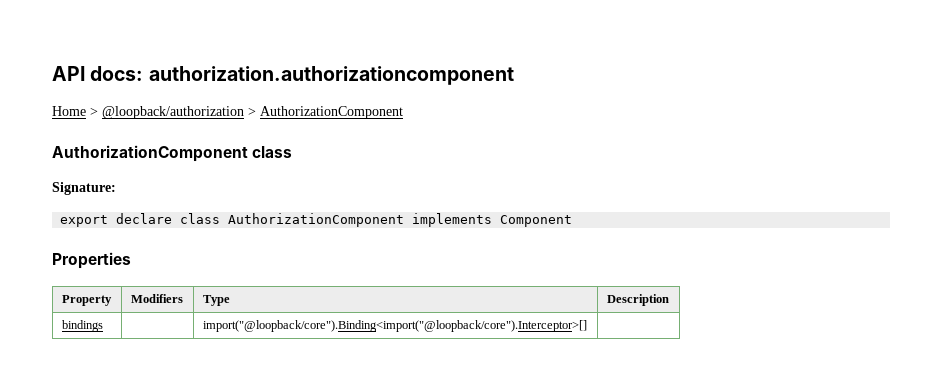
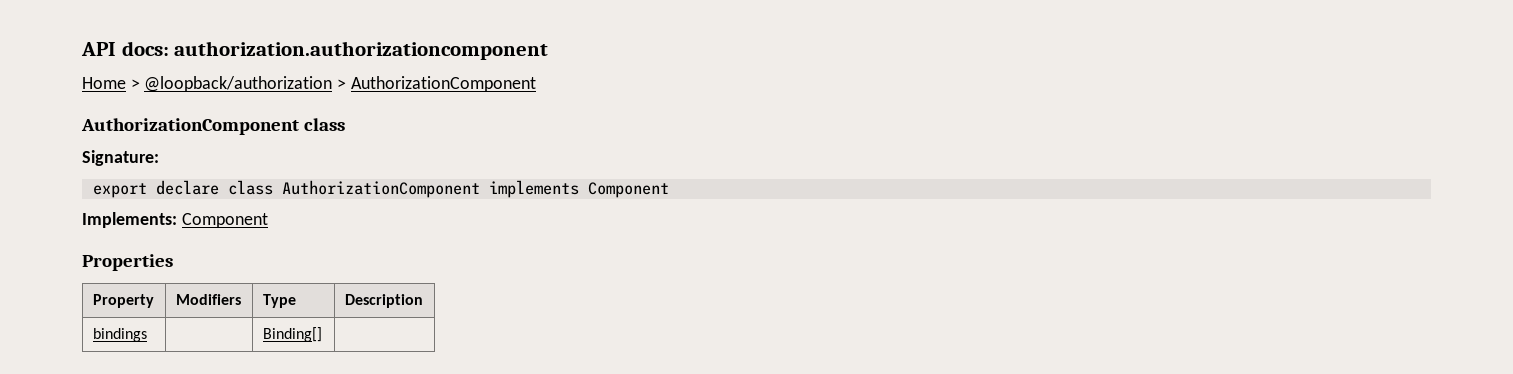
(573, 221) none -> [82,212,268,228] // Implements: Component
[202,320,587,332] import("@loopback/core").Binding<import("@loopback/core").Interceptor>[] -> [262,327,322,342] Binding[]

